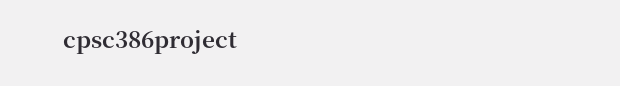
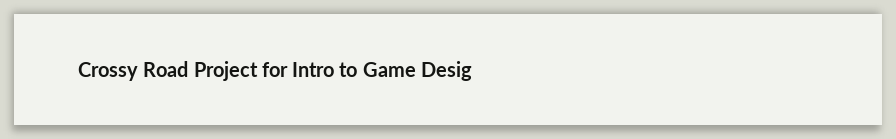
[63,30,237,54] cpsc386project -> [78,61,472,81] Crossy Road Project for Intro to Game Desig

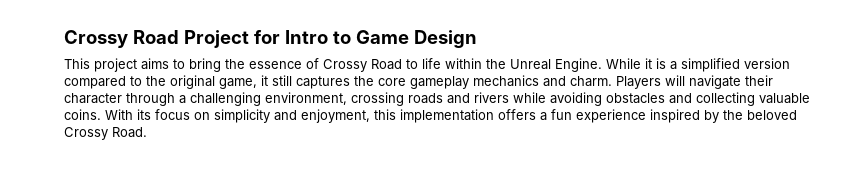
[420,61,472,81] Desig -> [413,30,477,48] [64,58,790,72] [64,75,773,89] [64,92,810,106] [64,109,797,123] [64,127,147,140] Design // This project aims to bring the essence of Crossy Road to life within the Unreal Engine. While it is a simplified version compared to the original game, it still captures the core gameplay mechanics and charm. Players will navigate their character through a challenging environment, crossing roads and rivers while avoiding obstacles and collecting valuable coins. With its focus on simplicity and enjoyment, this implementation offers a fun experience inspired by the beloved Crossy Road.

